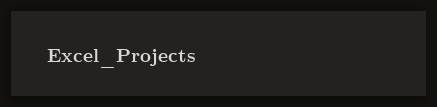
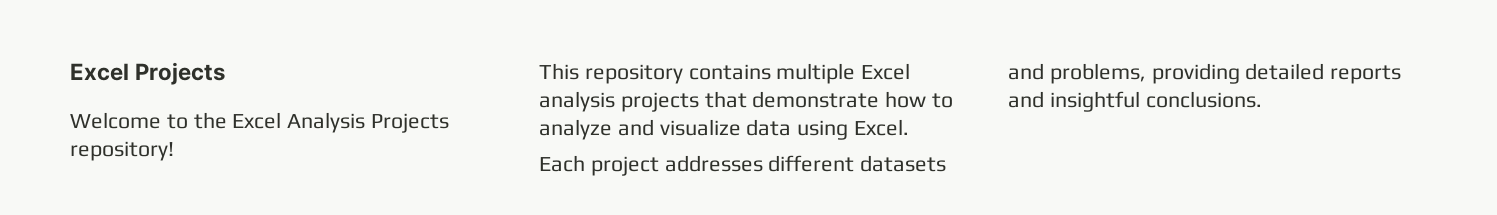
[47,49,196,68] Excel_Projects -> [70,62,226,85] [70,112,450,133] [70,141,174,161] [539,63,911,84] [539,91,954,112] [539,119,910,140] [539,155,947,176] [1008,63,1402,84] [1008,91,1262,112] Excel Projects // Welcome to the Excel Analysis Projects repository! // This repository contains multiple Excel analysis projects that demonstrate how to analyze and visualize data using Excel. // Each project addresses different datasets and problems, providing detailed reports and insightful conclusions.

